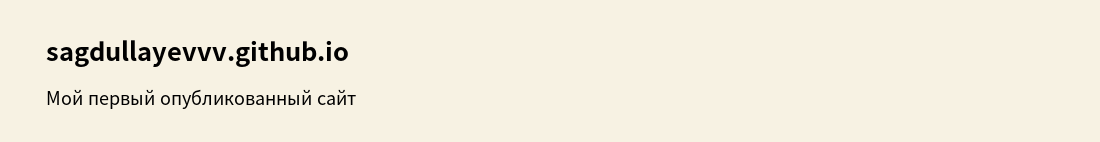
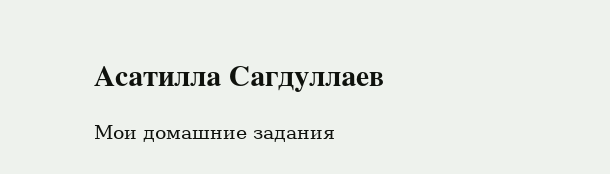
[46,40,349,67] [46,89,356,109] sagdullayevvv.github.io // Мой первый опубликованный сайт -> [94,66,384,92] [94,125,335,142] Асатилла Сагдуллаев // Мои домашние задания

